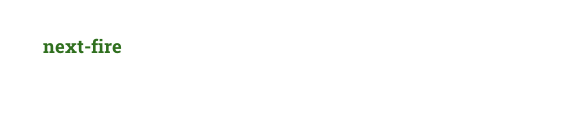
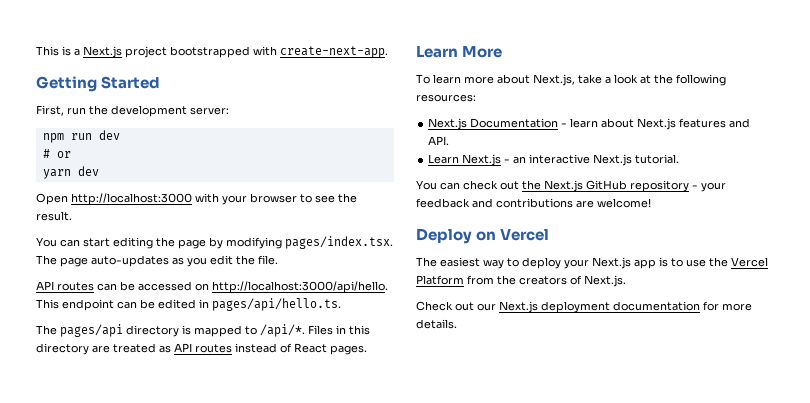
[43,38,122,54] next-fire -> [36,46,388,58] [36,76,161,92] [36,105,229,117] [42,130,120,143] [42,149,71,158] [42,166,99,179] [36,193,357,205] [36,211,72,221] [36,236,393,249] [36,255,278,267] [36,281,388,293] [36,298,341,311] [36,324,370,337] [36,343,367,355] [416,46,503,58] [416,74,726,86] [416,94,476,102] [428,118,751,130] [428,136,450,145] [428,154,680,166] [416,180,726,192] [416,198,651,208] [416,228,550,244] [416,257,768,269] [416,275,626,287] [416,301,752,313] [416,319,457,329] This is a Next.js project bootstrapped with create-next-app. // Getting Started // First, run the development server: // npm run dev // # or // yarn dev // Open http://localhost:3000 with your browser to see the result. // You can start editing the page by modifying pages/index.tsx. The page auto-updates as you edit the file. // API routes can be accessed on http://localhost:3000/api/hello. This endpoint can be edited in pages/api/hello.ts. // The pages/api directory is mapped to /api/*. Files in this directory are treated as API routes instead of React pages. // Learn More // To learn more about Next.js, take a look at the following resources: // Next.js Documentation - learn about Next.js features and API. // Learn Next.js - an interactive Next.js tutorial. // You can check out the Next.js GitHub repository - your feedback and contributions are welcome! // Deploy on Vercel // The easiest way to deploy your Next.js app is to use the Vercel Platform from the creators of Next.js. // Check out our Next.js deployment documentation for more details.

